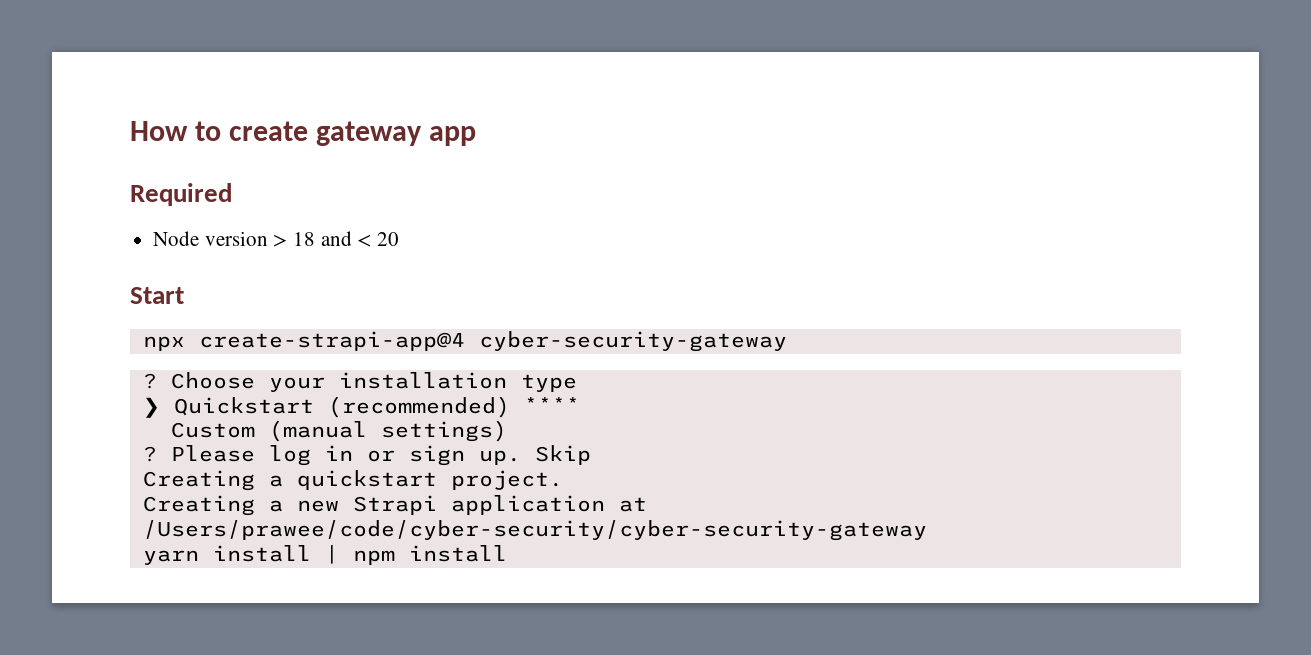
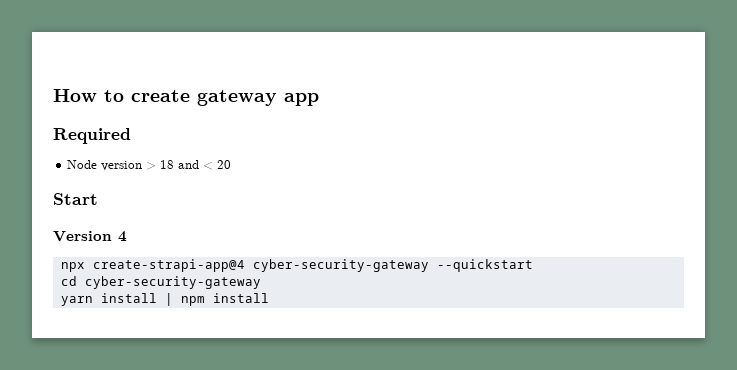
(184, 295) none -> [53,231,127,242] // Version 4
[142,372,577,392] [142,396,580,418] [170,420,507,442] [142,445,591,466] [142,470,563,491] [142,495,647,516] [142,520,927,541] // ? Choose your installation type // ❯ Quickstart (recommended) **** // Custom (manual settings) // ? Please log in or sign up. Skip // Creating a quickstart project. // Creating a new Strapi application at /Users/prawee/code/cyber-security/cyber-security-gateway -> [436,259,533,272] [60,276,261,289] --quickstart // cd cyber-security-gateway

